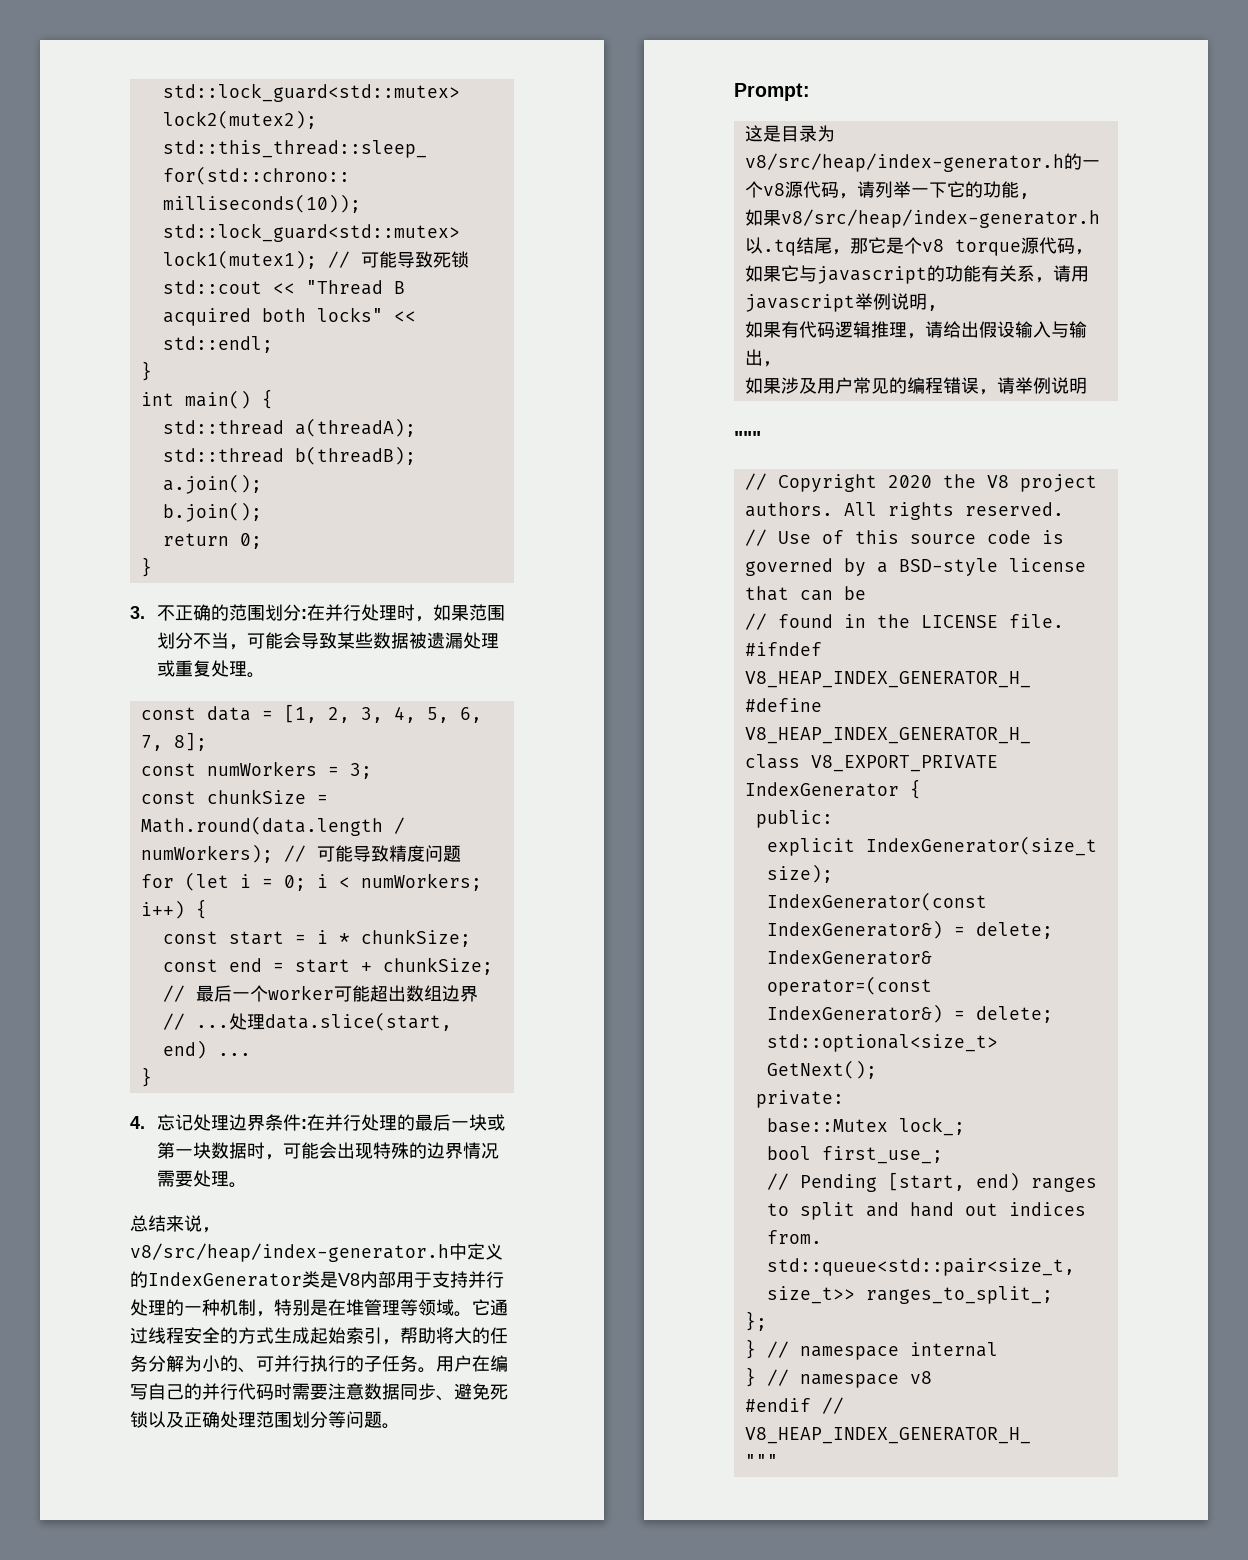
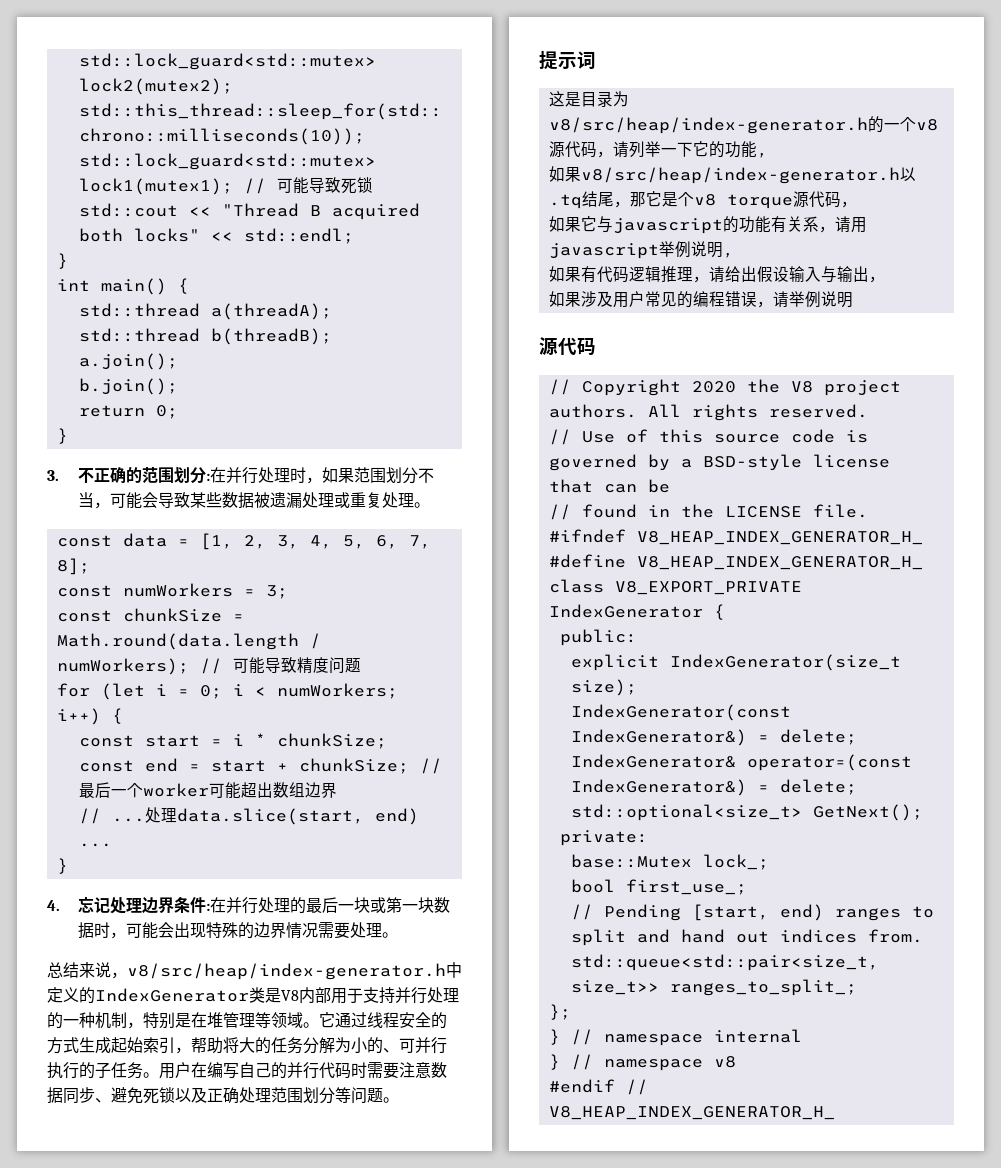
[734,83,810,101] Prompt: -> [539,50,596,70] 提示词
[734,431,761,445] """ -> [539,337,596,356] 源代码
[744,1454,778,1468] // """ -> (835, 1113) none

